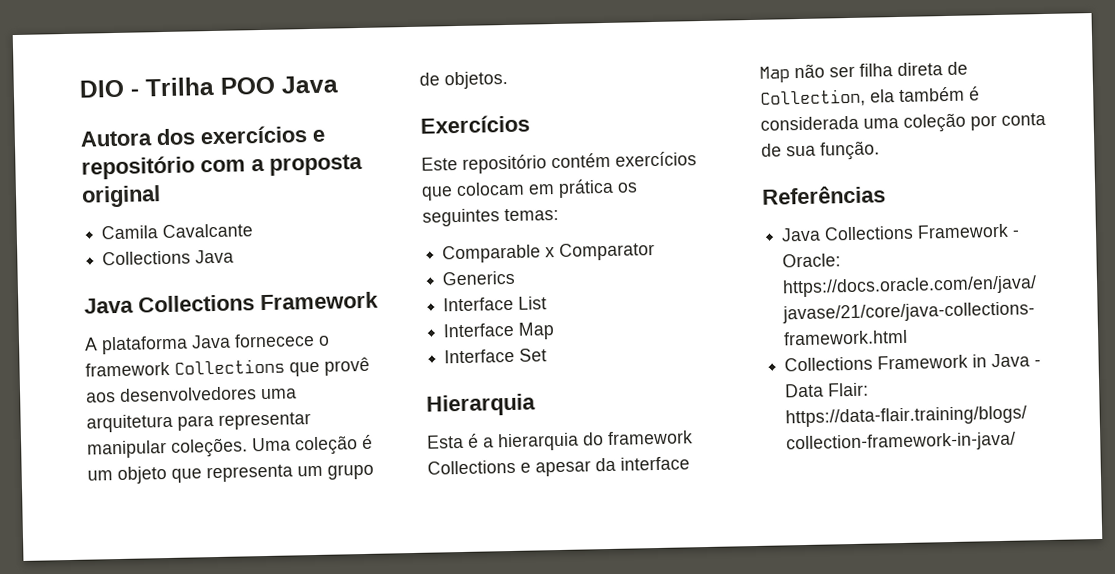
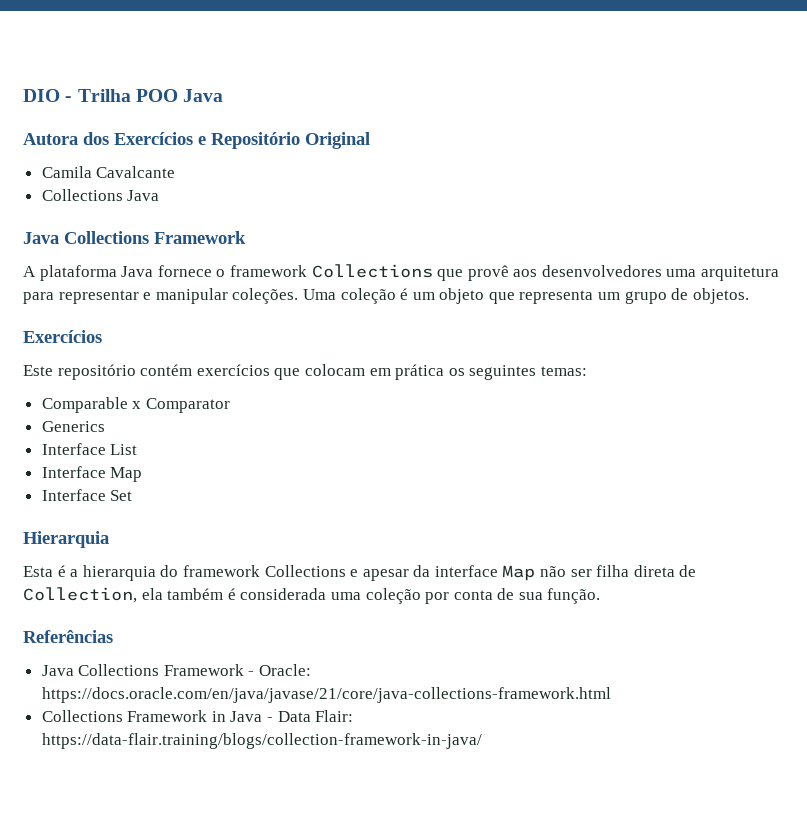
[200,125,325,145] [81,153,363,180] [81,185,161,208] exercícios e repositório com a proposta original -> [114,132,370,149] Exercícios e Repositório Original
[234,332,315,348] fornecece -> [157,265,212,277] fornece
(311, 421) none -> [143,292,152,300] e

